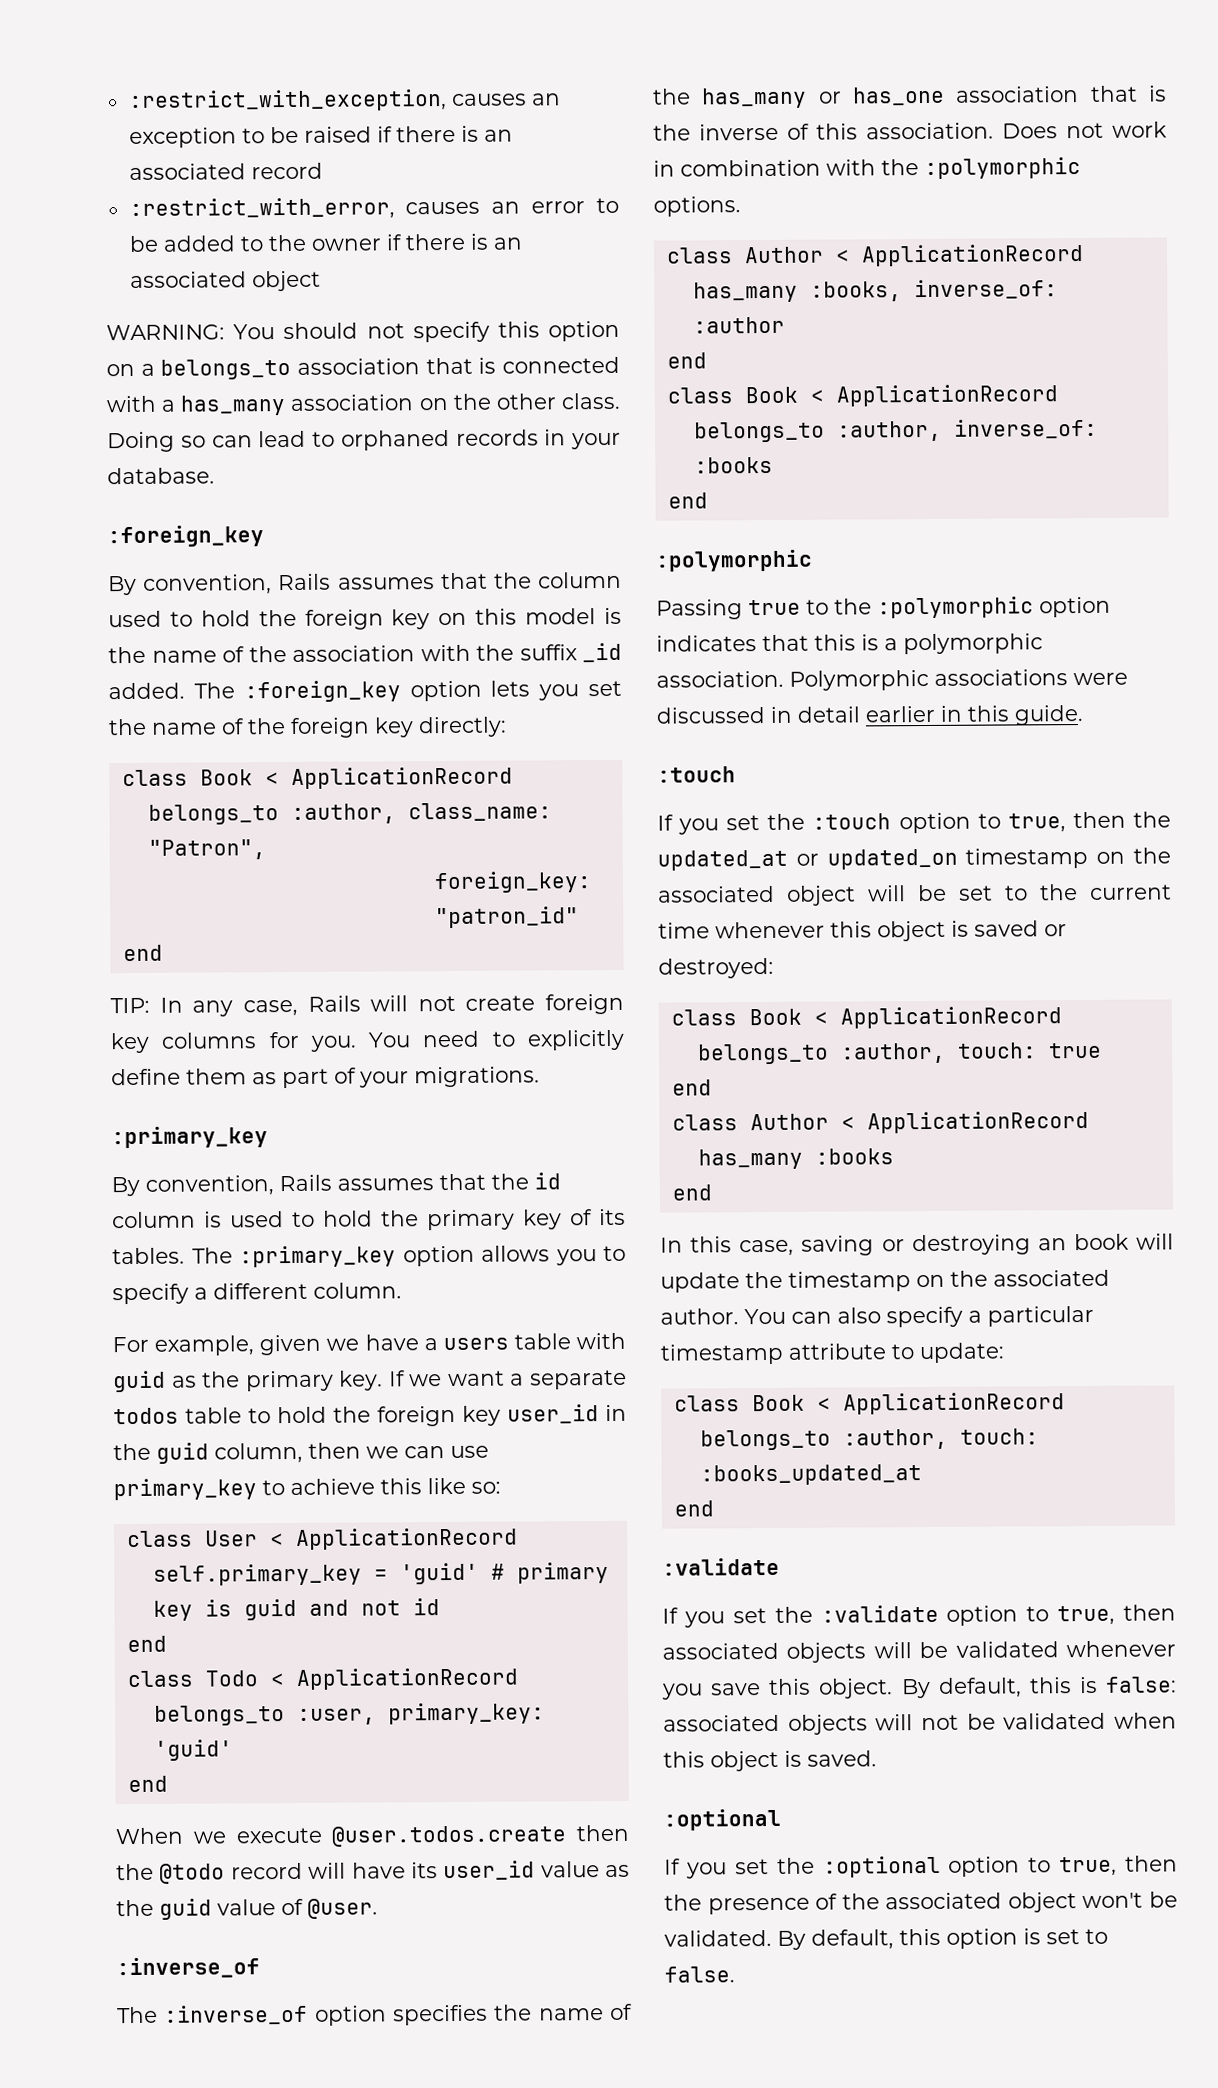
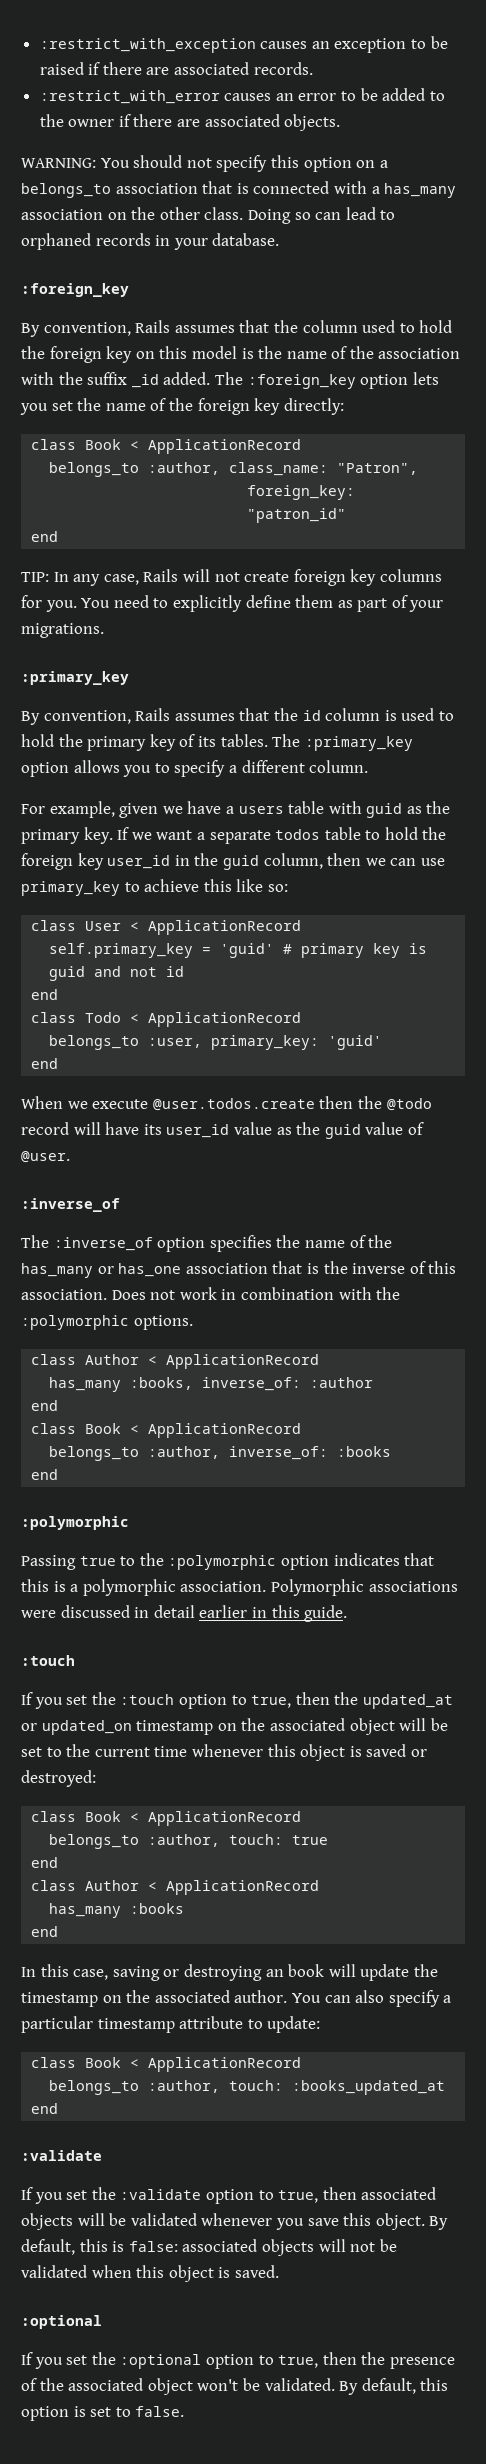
[128,89,447,113] :restrict_with_exception, -> [39,38,256,53] :restrict_with_exception
[460,125,513,142] [128,162,323,181] [128,197,395,221] is an associated record // :restrict_with_error, -> [146,62,313,75] [39,90,220,104] are associated records. // :restrict_with_error
[469,233,523,250] [129,270,321,292] is an associated object -> [177,114,341,131] are associated objects.

